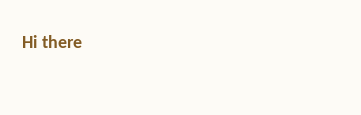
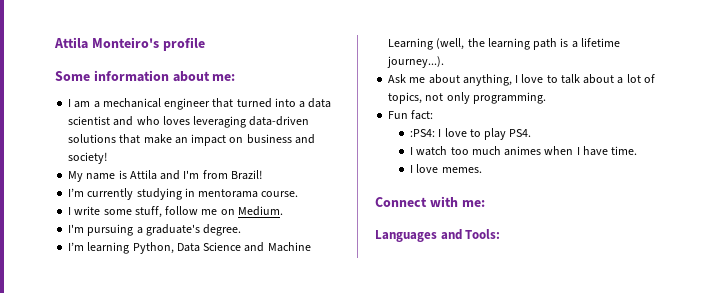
[22,35,82,48] Hi there -> [54,37,205,51] [55,70,236,82] [68,98,332,110] [68,116,310,128] [68,134,315,146] [68,152,108,164] [68,170,262,182] [68,188,299,200] [68,206,283,218] [68,224,242,236] [68,242,311,254] [388,38,620,50] [387,56,445,68] [388,74,655,86] [388,92,546,104] [388,110,434,120] [410,128,532,140] [410,146,638,156] [410,164,482,173] [375,196,485,207] [375,229,501,242] Attila Monteiro's profile // Some information about me: // I am a mechanical engineer that turned into a data scientist and who loves leveraging data-driven solutions that make an impact on business and society! // My name is Attila and I'm from Brazil! // I’m currently studying in mentorama course. // I write some stuff, follow me on Medium. // I'm pursuing a graduate's degree. // I’m learning Python, Data Science and Machine Learning (well, the learning path is a lifetime journey...). // Ask me about anything, I love to talk about a lot of topics, not only programming. // Fun fact: // :PS4: I love to play PS4. // I watch too much animes when I have time. // I love memes. // Connect with me: // Languages and Tools:

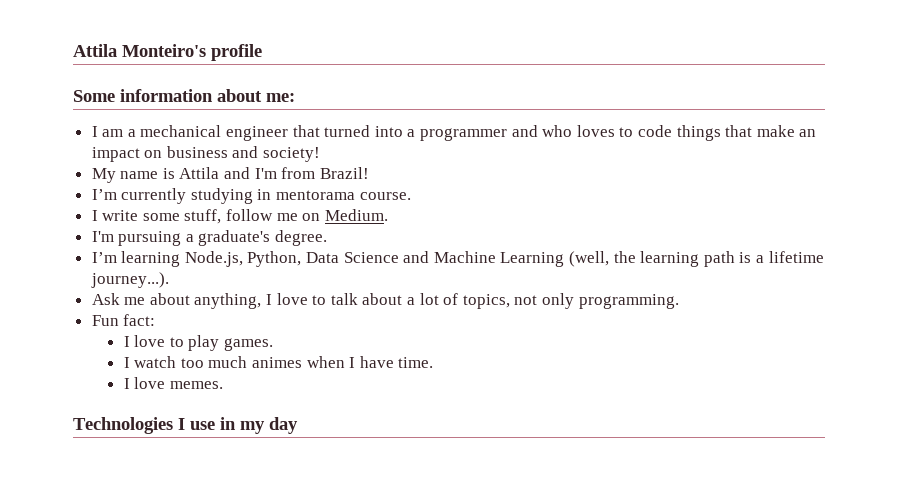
[308,98,332,108] [68,116,111,125] data scientist -> [420,128,508,141] programmer
[193,116,310,128] [68,134,117,143] leveraging data-driven solutions -> [619,125,721,141] to code things
(130, 248) none -> [184,251,243,267] Node.js,
[410,129,436,137] :PS4: -> (156, 320) none
[509,129,532,137] PS4. -> [223,338,273,351] games.
[375,196,485,207] [375,229,501,242] Connect with me: // Languages and Tools: -> [73,417,298,434] Technologies I use in my day

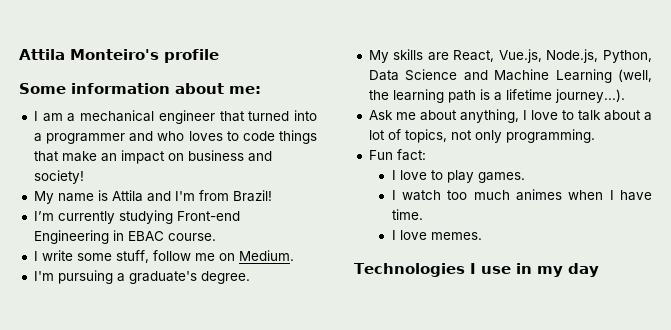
[257,189,356,200] in mentorama -> [176,211,240,221] [33,230,164,244] Front-end Engineering in EBAC
[91,251,181,267] I’m learning -> [368,49,542,63] My skills are React, Vue.js,

